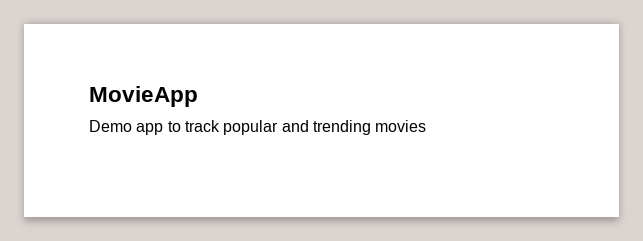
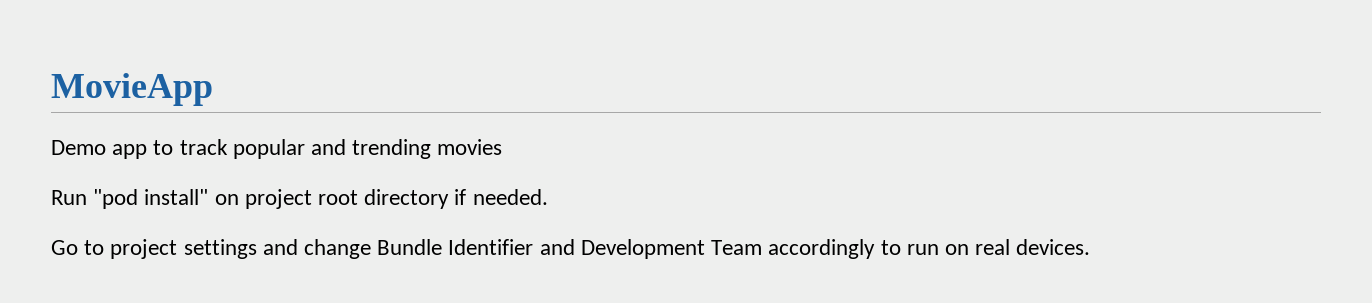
(427, 126) none -> [51,189,548,209] [51,239,1091,259] // Run "pod install" on project root directory if needed. // Go to project settings and change Bundle Identifier and Development Team accordingly to run on real devices.

